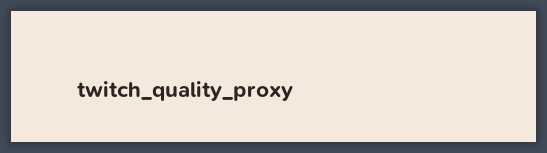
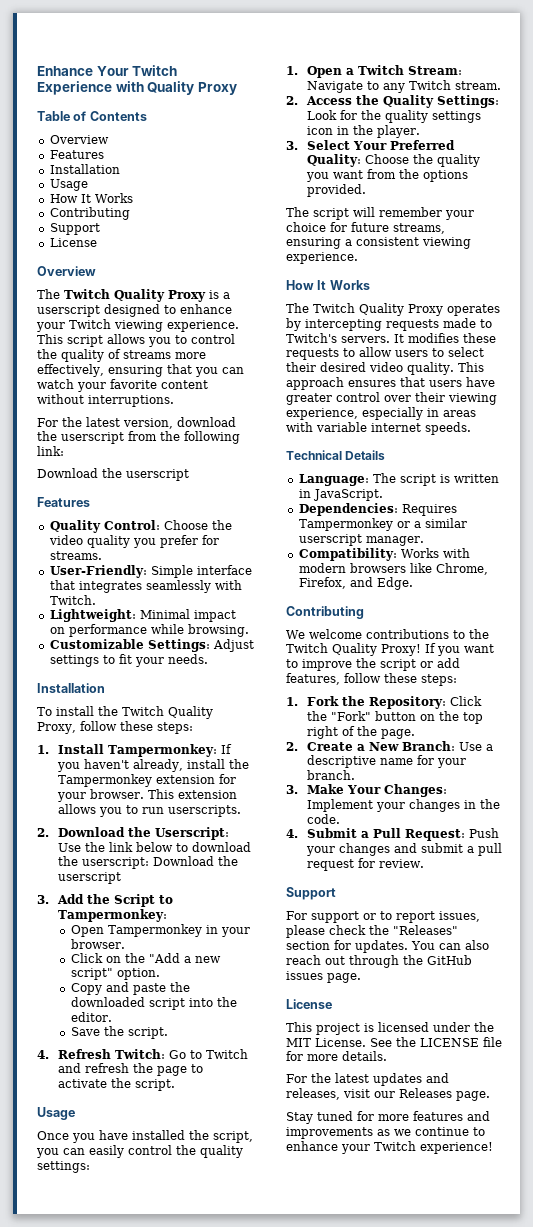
[77,81,293,101] twitch_quality_proxy -> [37,65,178,76] [37,81,237,95] [37,111,147,121] [49,135,109,144] [49,150,104,159] [49,164,120,174] [49,179,88,191] [49,193,133,203] [49,207,130,220] [49,223,100,235] [49,238,97,247] [37,266,96,276] [37,289,230,302] [37,304,232,317] [36,319,239,332] [37,334,235,347] [37,349,206,362] [37,364,244,377] [37,379,208,392] [37,394,174,407] [37,417,236,429] [37,431,240,444] [37,446,64,456] [37,468,189,481] [37,497,90,507] [49,520,232,533] [48,535,219,548] [49,551,102,560] [49,565,252,578] [49,580,242,593] [49,595,96,605] [49,609,236,622] [49,624,249,637] [49,639,254,652] [49,654,208,667] [37,683,105,693] [37,706,213,719] [37,721,193,734] [37,744,232,757] [56,759,249,772] [57,774,236,787] [56,789,237,802] [57,804,241,817] [37,827,229,840] [57,842,251,852] [57,856,238,869] [57,872,121,884] [37,894,173,907] [57,909,167,922] [70,924,250,937] [70,939,125,949] [70,953,221,963] [70,968,160,980] [70,982,190,995] [70,997,237,1010] [70,1012,112,1022] [70,1026,168,1039] [37,1049,248,1059] [57,1063,203,1076] [57,1078,175,1091] [37,1107,75,1120] [37,1130,253,1143] [36,1145,243,1158] [37,1161,90,1173] [286,65,462,78] [306,80,501,93] [286,95,499,108] [306,110,481,123] [306,125,420,138] [286,140,455,150] [306,154,480,167] [305,169,468,182] [306,184,366,197] [286,207,474,220] [286,222,445,234] [286,237,471,249] [286,252,358,264] [286,280,370,290] [286,303,500,316] [286,318,492,331] [286,333,496,343] [286,347,484,360] [286,362,484,375] [286,377,495,390] [286,392,497,405] [286,407,476,420] [286,422,471,435] [286,450,386,460] [298,473,499,486] [298,489,383,501] [298,503,457,516] [298,518,467,531] [298,534,424,546] [298,548,470,561] [298,563,488,575] [298,577,413,590] [286,606,364,619] [286,629,489,639] [286,643,494,656] [286,658,460,671] [286,673,457,686] [286,696,482,709] [306,711,483,724] [306,726,415,739] [286,741,493,751] [306,755,466,768] [306,770,355,780] [286,784,447,797] [306,799,500,812] [306,814,340,824] [286,828,499,841] [305,843,502,856] [306,858,424,871] [286,887,336,900] [286,911,480,923] [286,925,458,938] [286,940,489,953] [286,955,472,968] [286,971,361,983] [286,999,332,1009] [286,1022,494,1035] [286,1037,502,1047] [286,1051,387,1061] [286,1073,449,1086] [286,1088,490,1101] [286,1111,490,1124] [286,1127,485,1139] [286,1141,493,1154] Enhance Your Twitch Experience with Quality Proxy // Table of Contents // Overview // Features // Installation // Usage // How It Works // Contributing // Support // License // Overview // The Twitch Quality Proxy is a userscript designed to enhance your Twitch viewing experience. This script allows you to control the quality of streams more effectively, ensuring that you can watch your favorite content without interruptions. // For the latest version, download the userscript from the following link: // Download the userscript // Features // Quality Control: Choose the video quality you prefer for streams. // User-Friendly: Simple interface that integrates seamlessly with Twitch. // Lightweight: Minimal impact on performance while browsing. // Customizable Settings: Adjust settings to fit your needs. // Installation // To install the Twitch Quality Proxy, follow these steps: // 1. Install Tampermonkey: If you haven't already, install the Tampermonkey extension for your browser. This extension allows you to run userscripts. // 2. Download the Userscript: Use the link below to download the userscript: Download the userscript // 3. Add the Script to Tampermonkey: // Open Tampermonkey in your browser. // Click on the "Add a new script" option. // Copy and paste the downloaded script into the editor. // Save the script. // 4. Refresh Twitch: Go to Twitch and refresh the page to activate the script. // Usage // Once you have installed the script, you can easily control the quality settings: // 1. Open a Twitch Stream: Navigate to any Twitch stream. // 2. Access the Quality Settings: Look for the quality settings icon in the player. // 3. Select Your Preferred Quality: Choose the quality you want from the options provided. // The script will remember your choice for future streams, ensuring a consistent viewing experience. // How It Works // The Twitch Quality Proxy operates by intercepting requests made to Twitch's servers. It modifies these requests to allow users to select their desired video quality. This approach ensures that users have greater control over their viewing experience, especially in areas with variable internet speeds. // Technical Details // Language: The script is written in JavaScript. // Dependencies: Requires Tampermonkey or a similar userscript manager. // Compatibility: Works with modern browsers like Chrome, Firefox, and Edge. // Contributing // We welcome contributions to the Twitch Quality Proxy! If you want to improve the script or add features, follow these steps: // 1. Fork the Repository: Click the "Fork" button on the top right of the page. // 2. Create a New Branch: Use a descriptive name for your branch. // 3. Make Your Changes: Implement your changes in the code. // 4. Submit a Pull Request: Push your changes and submit a pull request for review. // Support // For support or to report issues, please check the "Releases" section for updates. You can also reach out through the GitHub issues page. // License // This project is licensed under the MIT License. See the LICENSE file for more details. // For the latest updates and releases, visit our Releases page. // Stay tuned for more features and improvements as we continue to enhance your Twitch experience!

